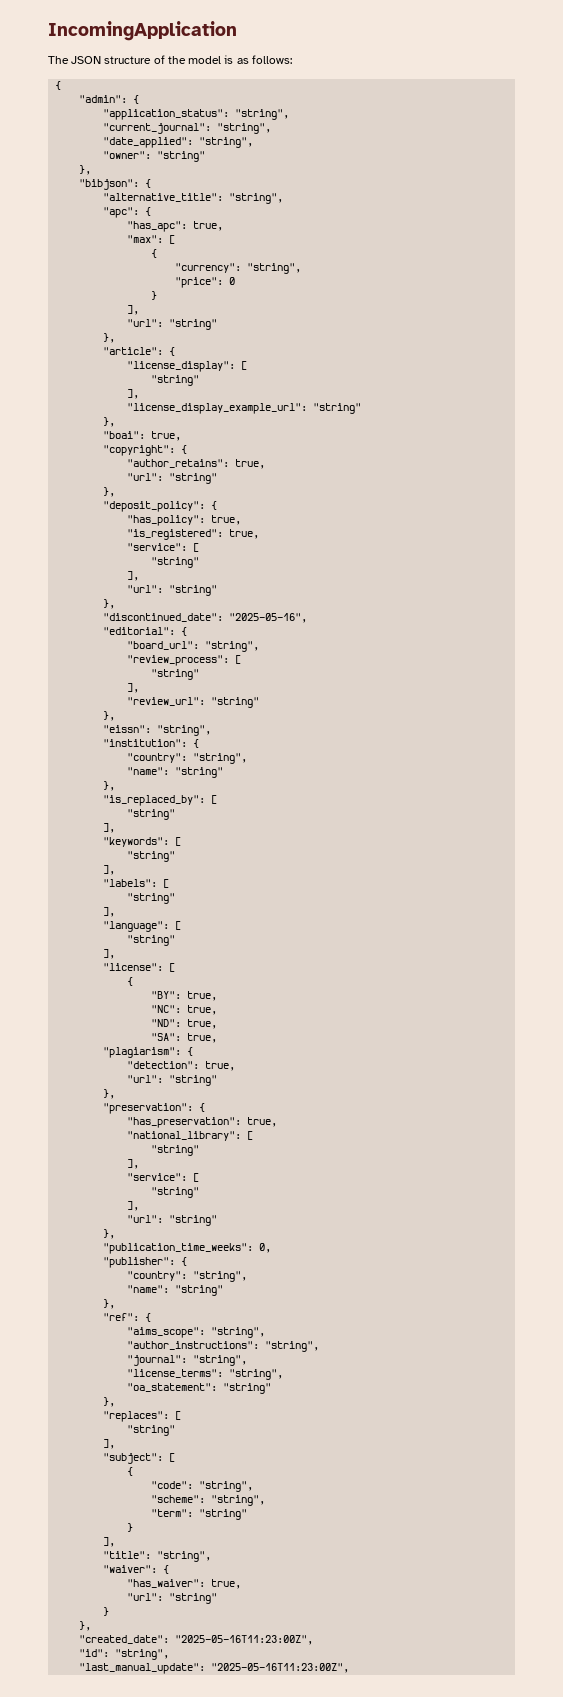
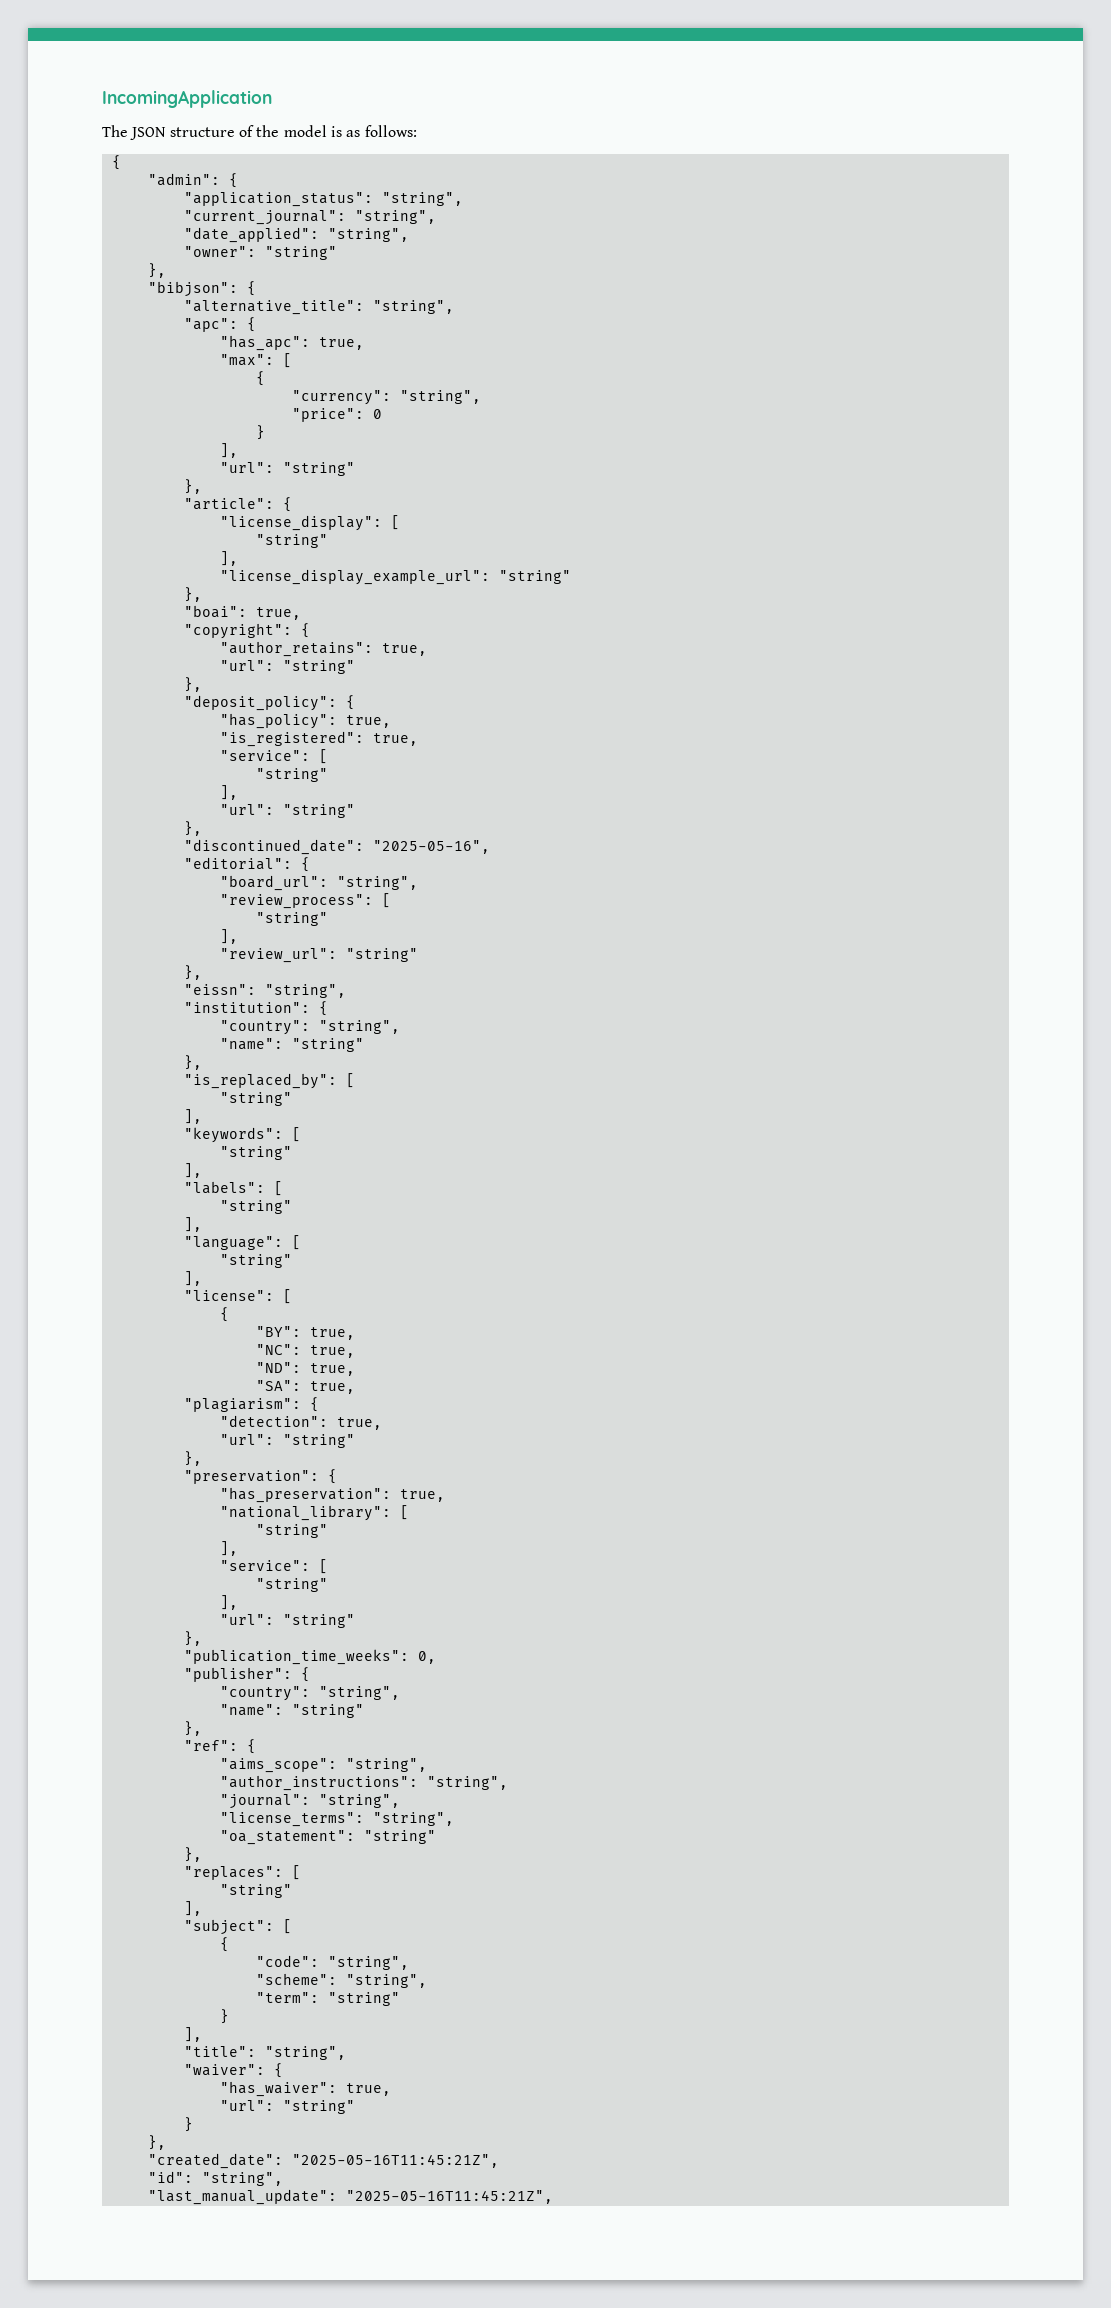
[175,1635,314,1645] "2025-05-16T11:23:00Z", -> [291,2154,499,2168] "2025-05-16T11:45:21Z",
[211,1663,350,1673] "2025-05-16T11:23:00Z", -> [345,2190,553,2204] "2025-05-16T11:45:21Z",

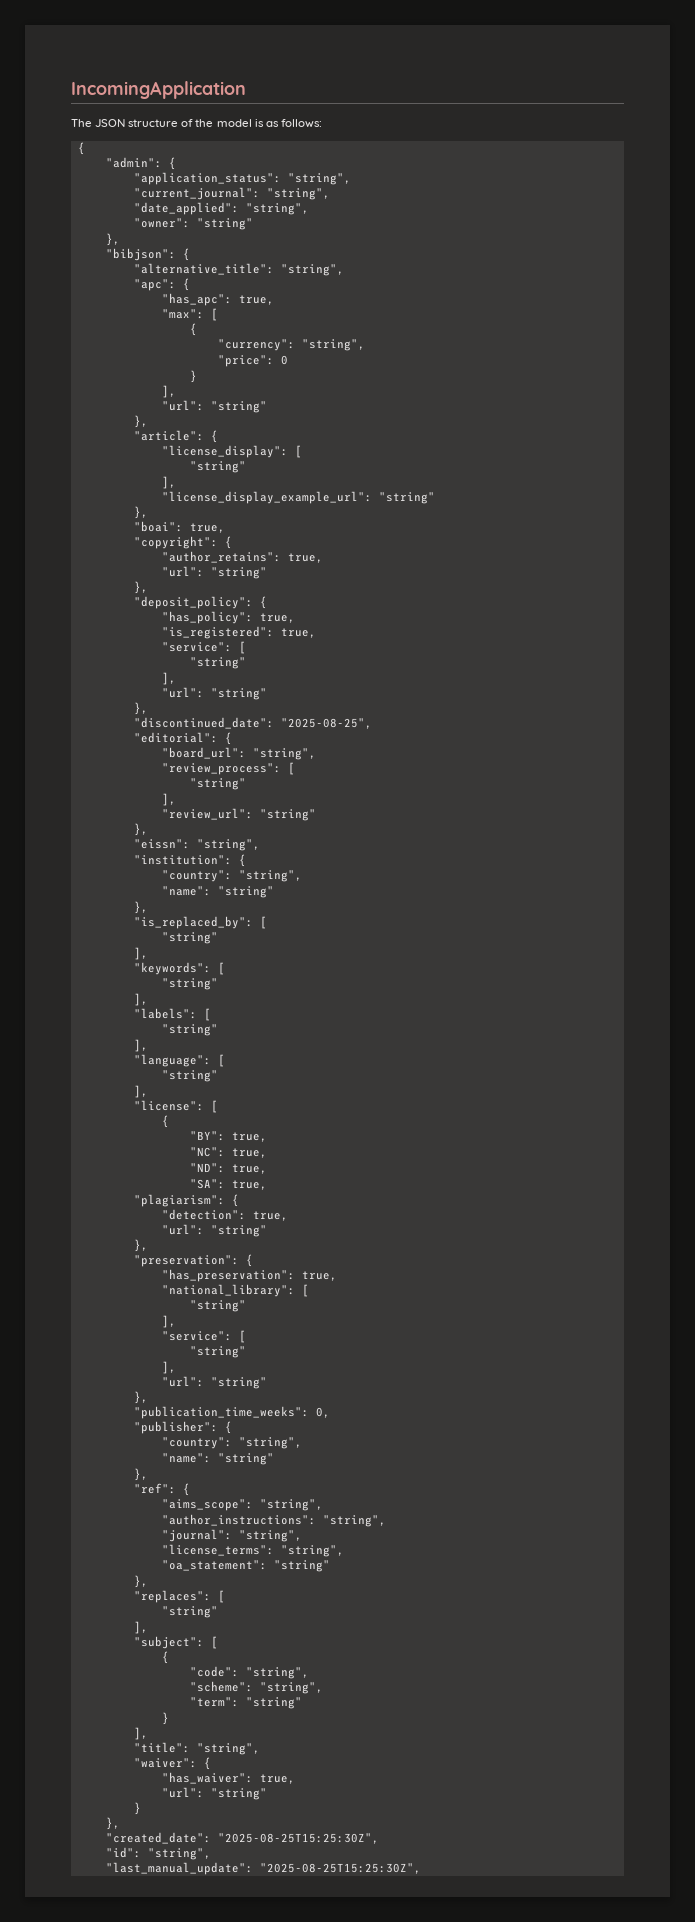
[372,840,490,854] "2025-05-16", -> [280,718,372,729] "2025-08-25",
[291,2154,499,2168] "2025-05-16T11:45:21Z", -> [217,1833,379,1844] "2025-08-25T15:25:30Z",
[345,2190,553,2204] "2025-05-16T11:45:21Z", -> [259,1863,421,1874] "2025-08-25T15:25:30Z",

